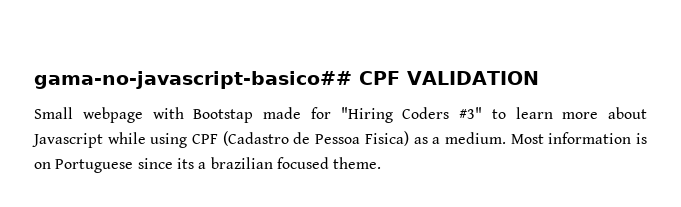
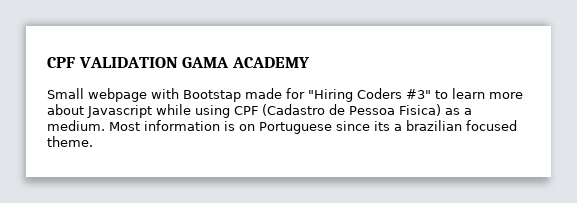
[34,71,352,89] gama-no-javascript-basico## -> (47, 62) none
(539, 78) none -> [182,57,310,68] GAMA ACADEMY

